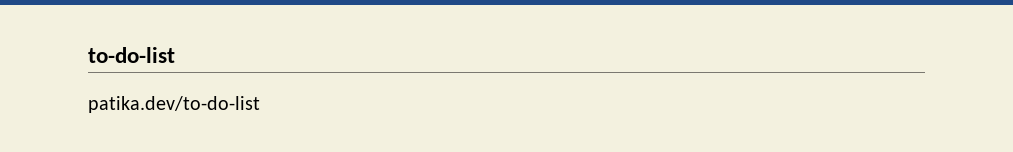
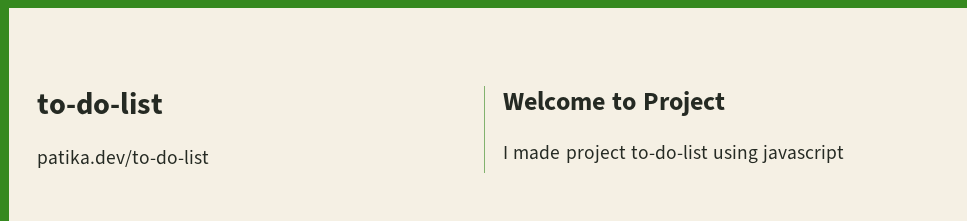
(260, 104) none -> [503,91,726,116] [503,144,845,164] // Welcome to Project // I made project to-do-list using javascript

